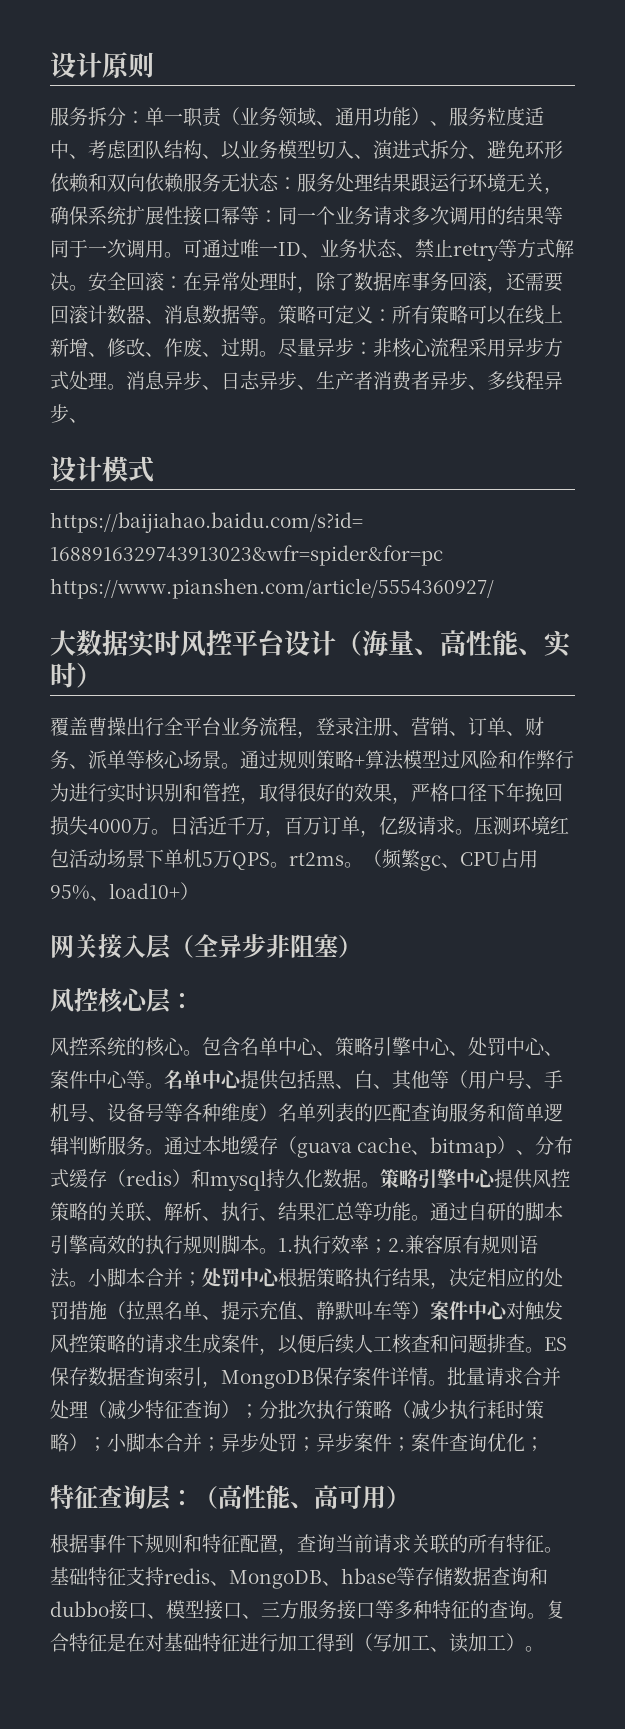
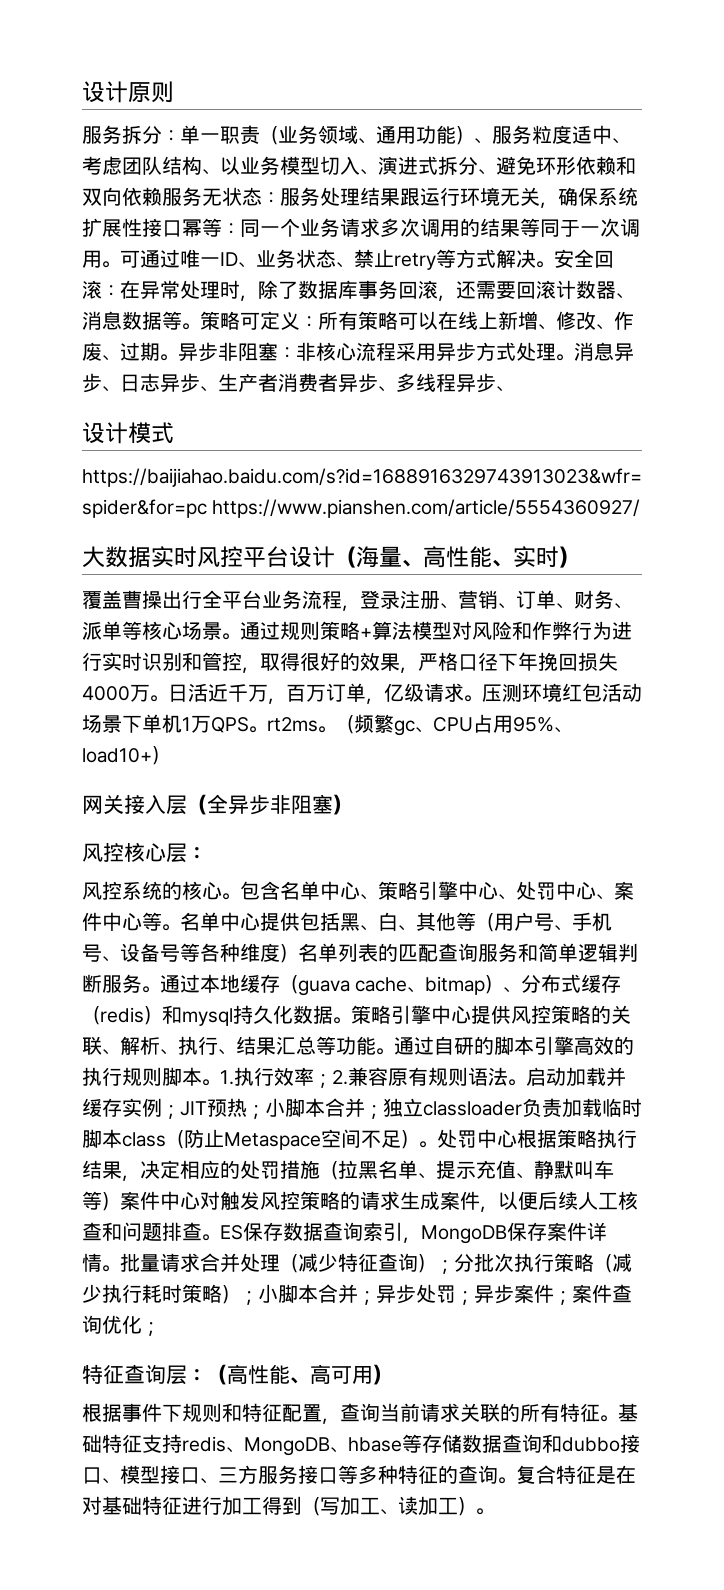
[278,338,354,358] 尽量异步 -> [178,342,278,362] 异步非阻塞
[441,750,460,769] 过 -> [452,621,472,640] 对
[202,852,213,866] 5 -> [182,717,191,731] 1
[88,1268,202,1287] 小脚本合并； -> [526,1067,626,1087] [82,1098,642,1119] [82,1129,437,1150] 启动加载并缓存实例；JIT预热；小脚本合并；独立classloader负责加载临时脚本class（防止Metaspace空间不足）。

